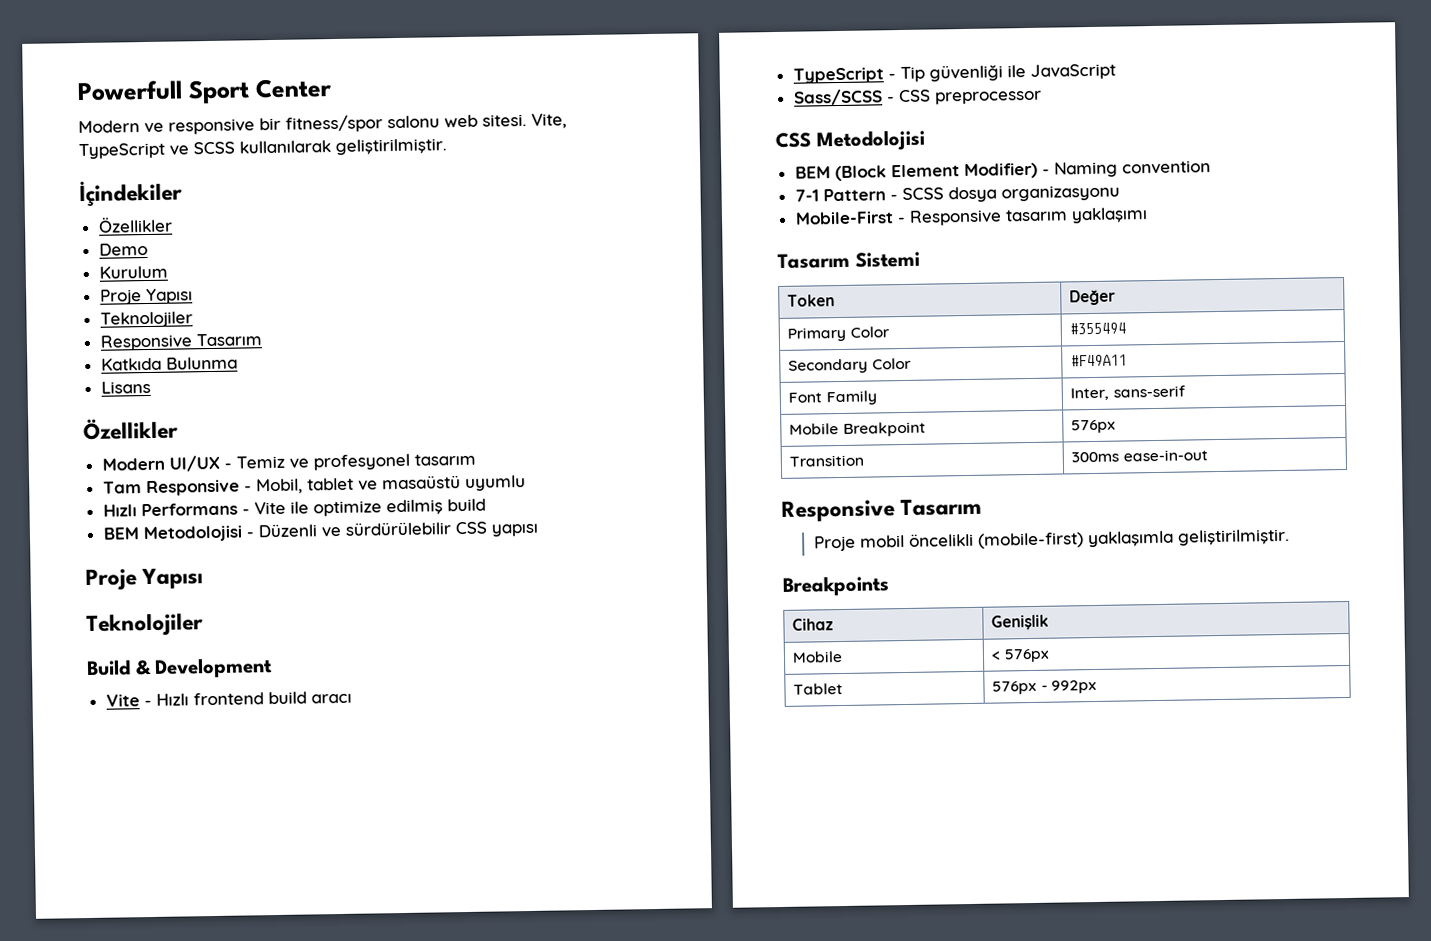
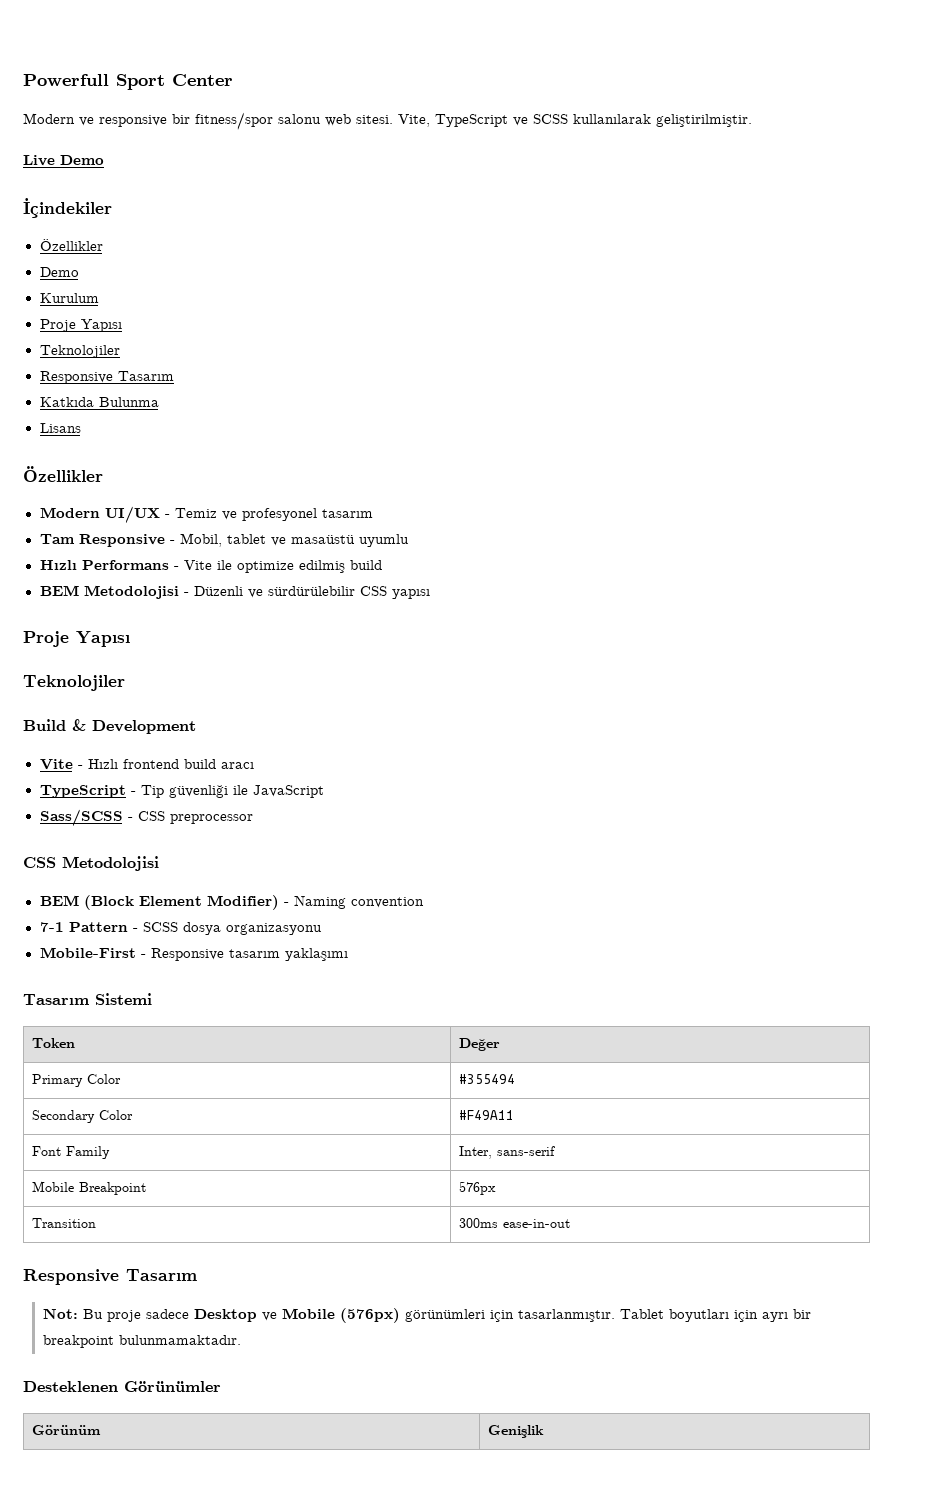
(447, 146) none -> [23,155,104,166] // Live Demo
[813,528,1290,552] [782,575,890,597] [792,618,835,631] [991,614,1050,631] [792,650,844,663] [991,648,1050,663] [793,682,844,695] [992,679,1097,695] Proje mobil öncelikli (mobile-first) yaklaşımla geliştirilmiştir. // Breakpoints // Cihaz | Genişlik // Mobile | < 576px // Tablet | 576px - 992px -> [42,1308,811,1323] [42,1335,241,1348] [23,1381,221,1392] [32,1425,102,1435] [488,1425,545,1438] Not: Bu proje sadece Desktop ve Mobile (576px) görünümleri için tasarlanmıştır. Tablet boyutları için ayrı bir breakpoint bulunmamaktadır. // Desteklenen Görünümler // Görünüm | Genişlik

